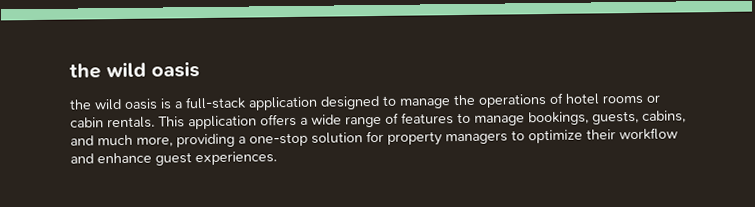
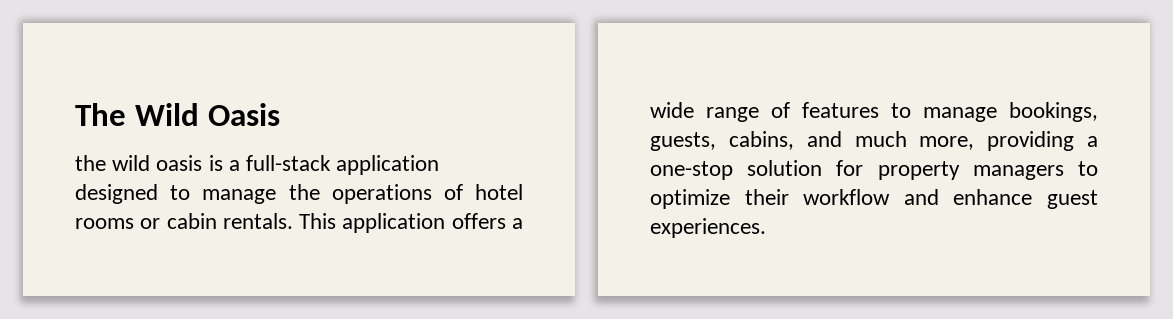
[69,61,200,79] the wild oasis -> [75,103,280,126] The Wild Oasis

